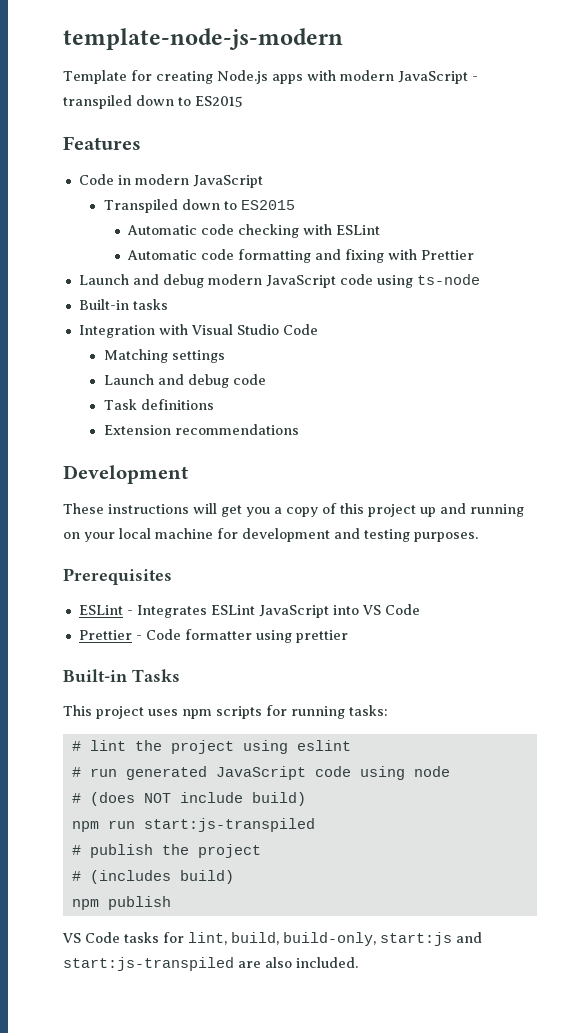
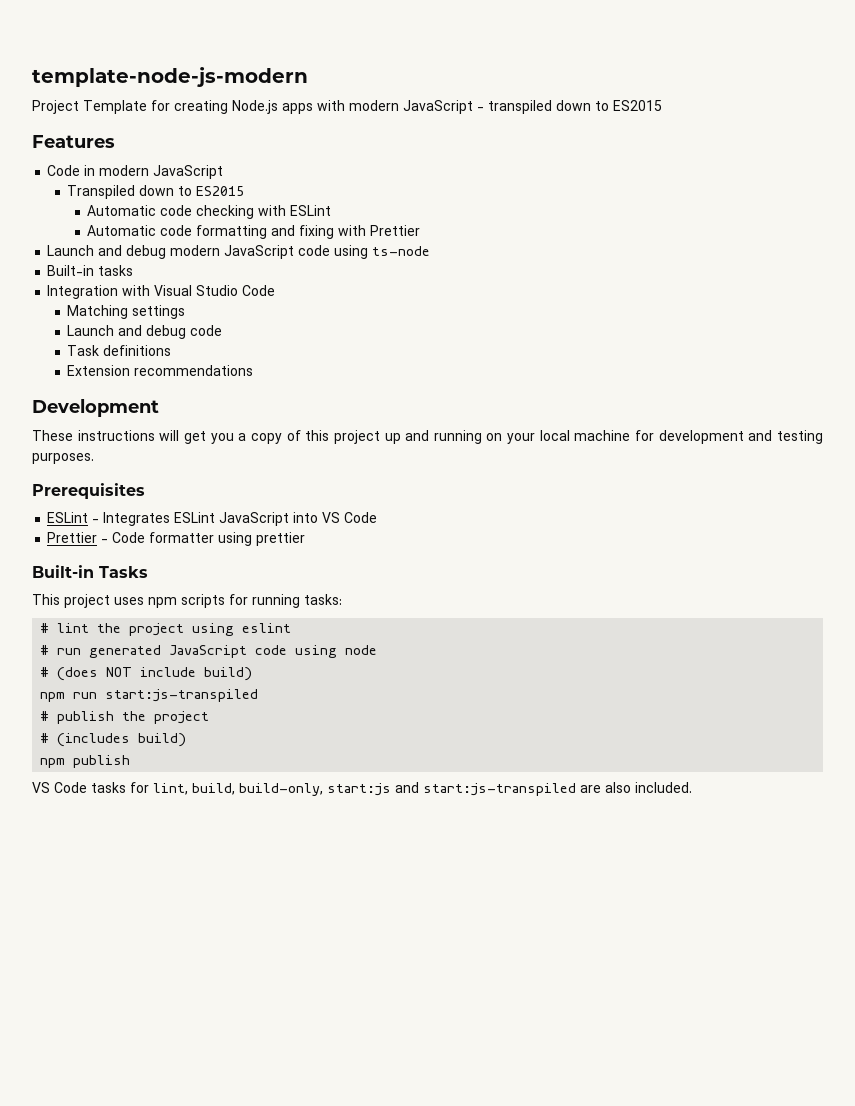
(343, 39) none -> [32,100,79,114] Project

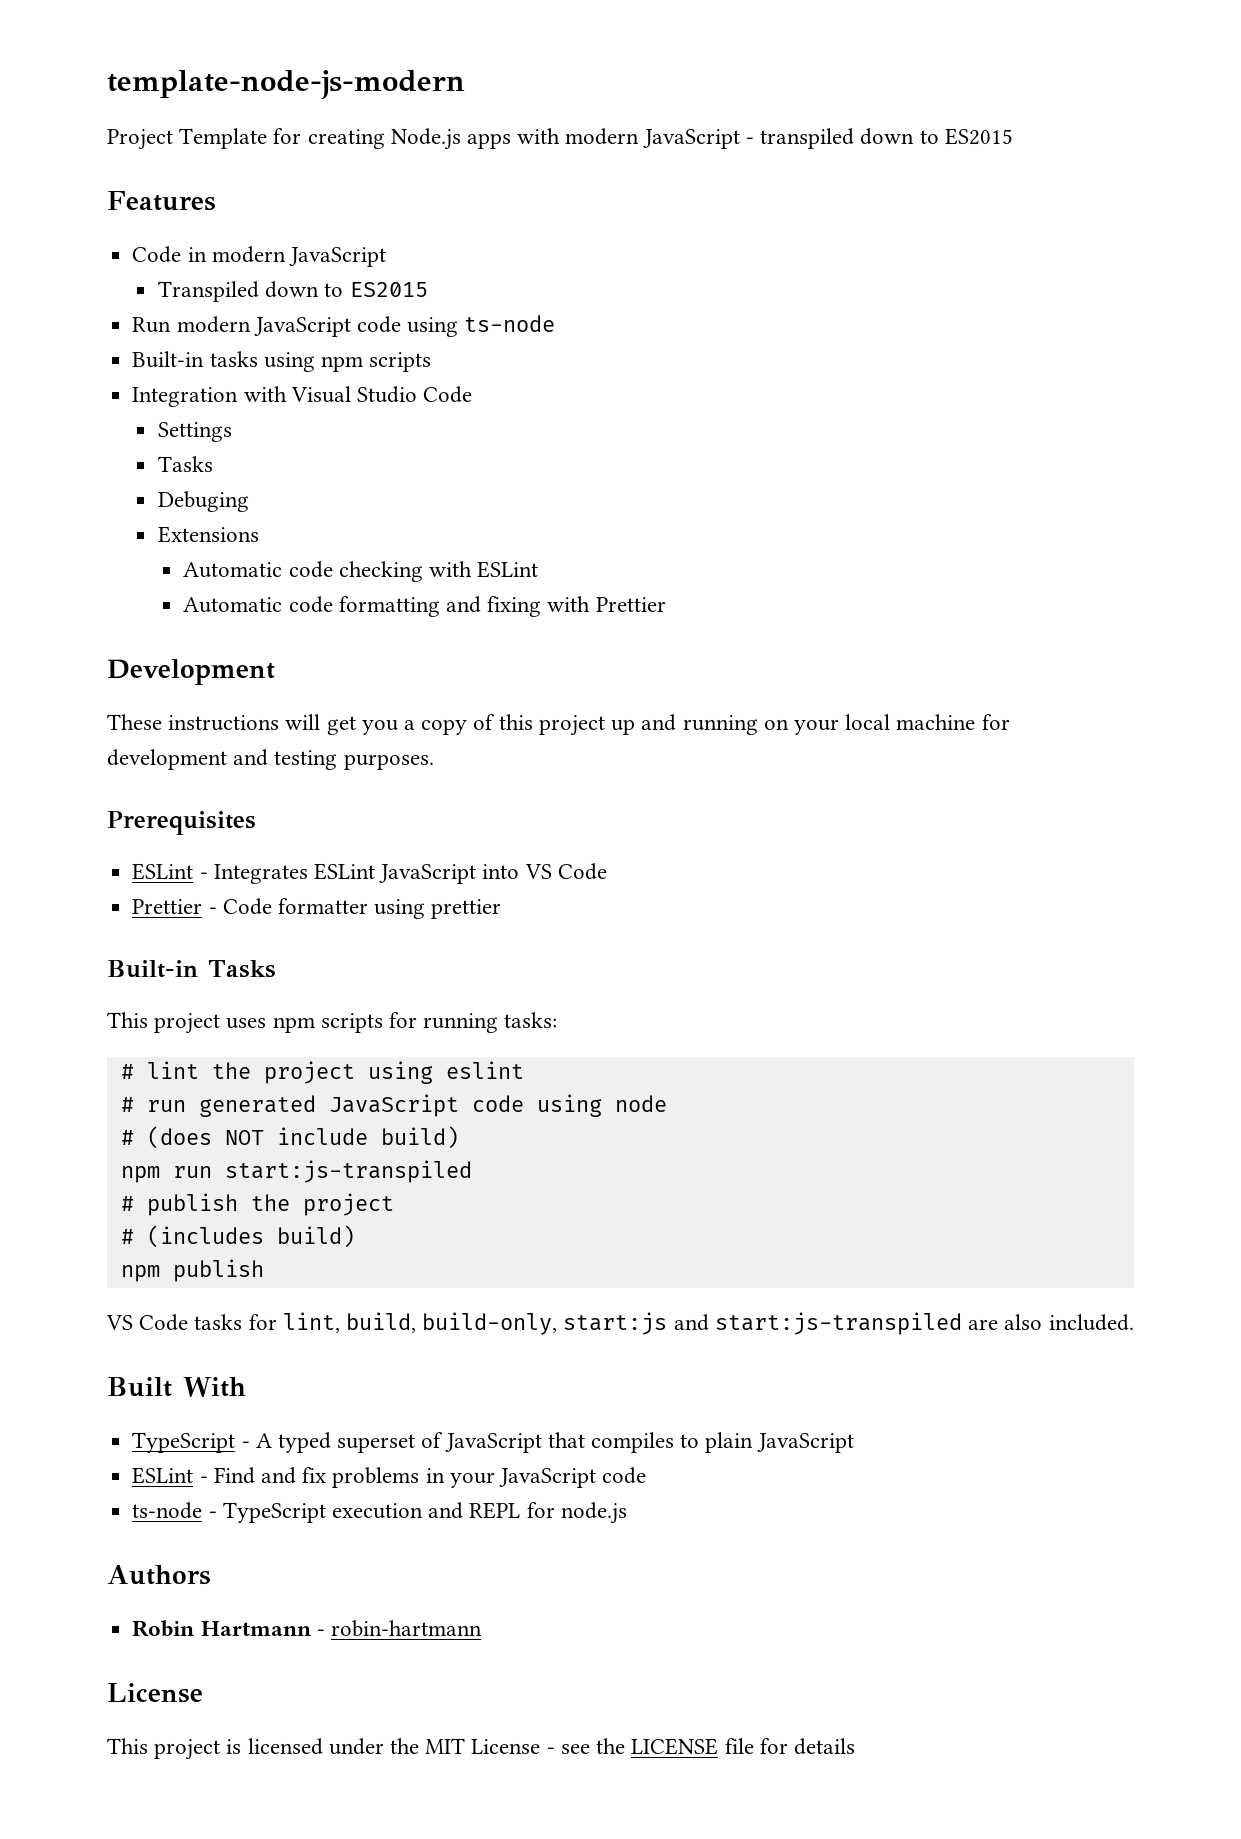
(245, 191) none -> [132,315,556,337] [132,351,432,372] [132,386,473,407] [157,422,232,442] [157,456,213,472] [157,491,249,512] [157,526,259,543] // Run modern JavaScript code using ts-node // Built-in tasks using npm scripts // Integration with Visual Studio Code // Settings // Tasks // Debuging // Extensions
[47,245,431,259] [47,265,134,276] [47,285,276,299] [67,305,186,319] [67,325,223,339] [67,345,172,356] [67,365,254,376] // Launch and debug modern JavaScript code using ts-node // Built-in tasks // Integration with Visual Studio Code // Matching settings // Launch and debug code // Task definitions // Extension recommendations -> (666, 604) none
(692, 787) none -> [107,1377,246,1397] [132,1432,854,1453] [132,1467,647,1488] [132,1502,627,1524] [107,1565,211,1585] [132,1620,482,1637] [107,1683,203,1703] [107,1738,855,1760] // Built With // TypeScript - A typed superset of JavaScript that compiles to plain JavaScript // ESLint - Find and fix problems in your JavaScript code // ts-node - TypeScript execution and REPL for node.js // Authors // Robin Hartmann - robin-hartmann // License // This project is licensed under the MIT License - see the LICENSE file for details

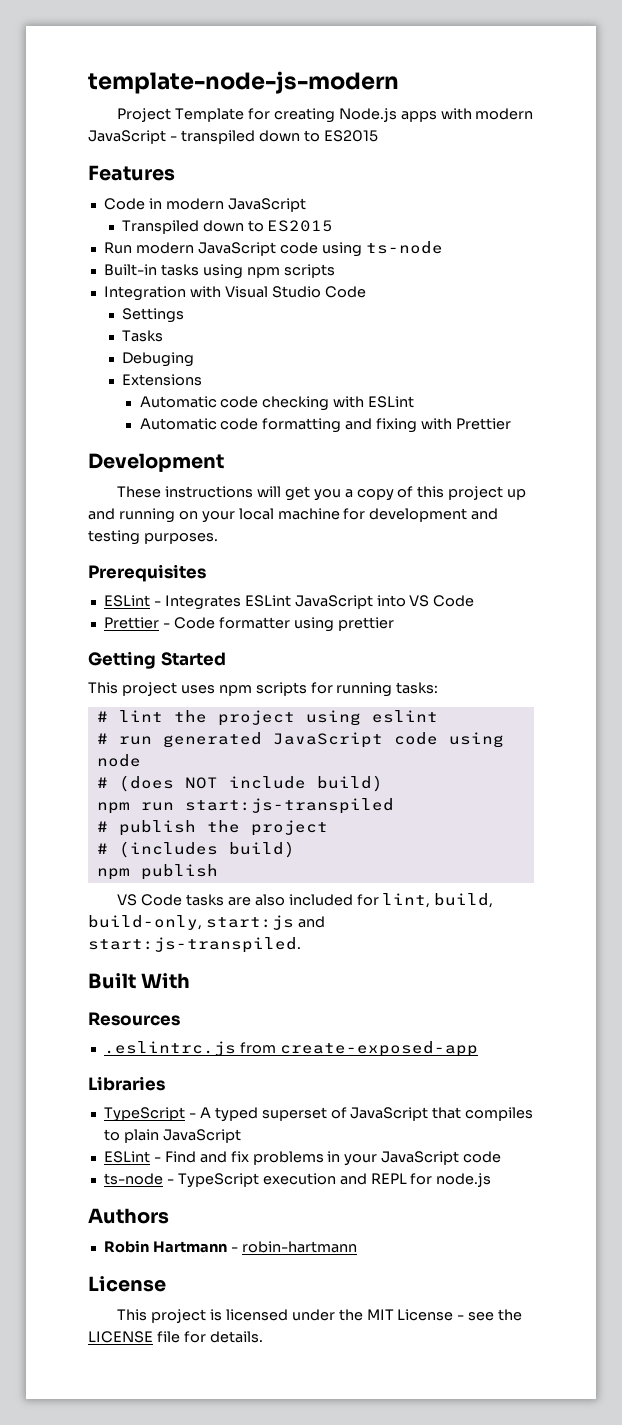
[107,960,276,978] Built-in Tasks -> [88,651,226,669] Getting Started
(243, 1322) none -> [227,894,353,906] are also included
[714,1312,1134,1335] [107,1377,246,1397] start:js-transpiled are also included. // Built With -> [88,937,301,953] [88,973,191,989] [88,1012,180,1026] [103,1041,478,1057] [88,1076,165,1091] start:js-transpiled. // Built With // Resources // .eslintrc.js from create-exposed-app // Libraries
[793,1738,855,1755] details -> [209,1331,263,1343] details.

